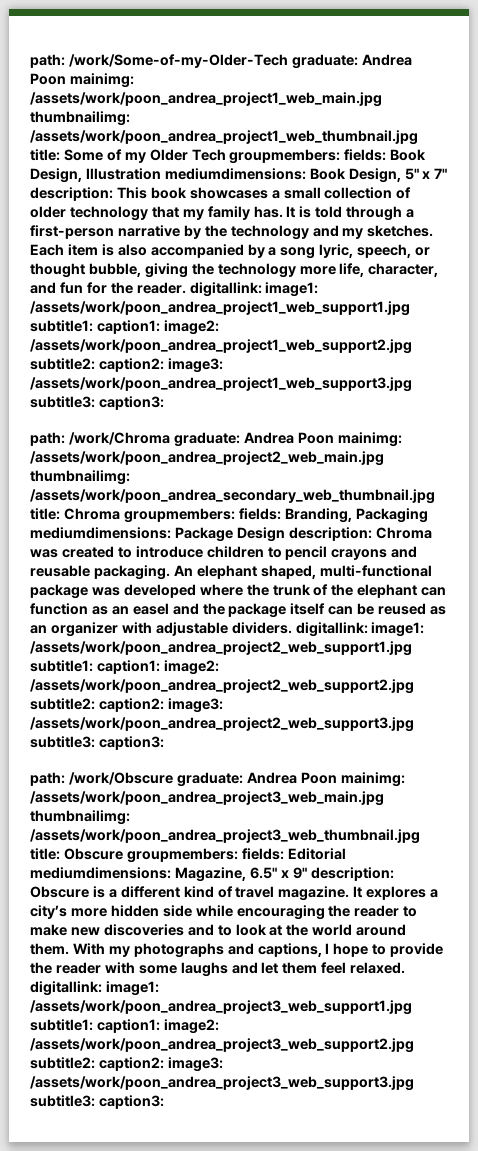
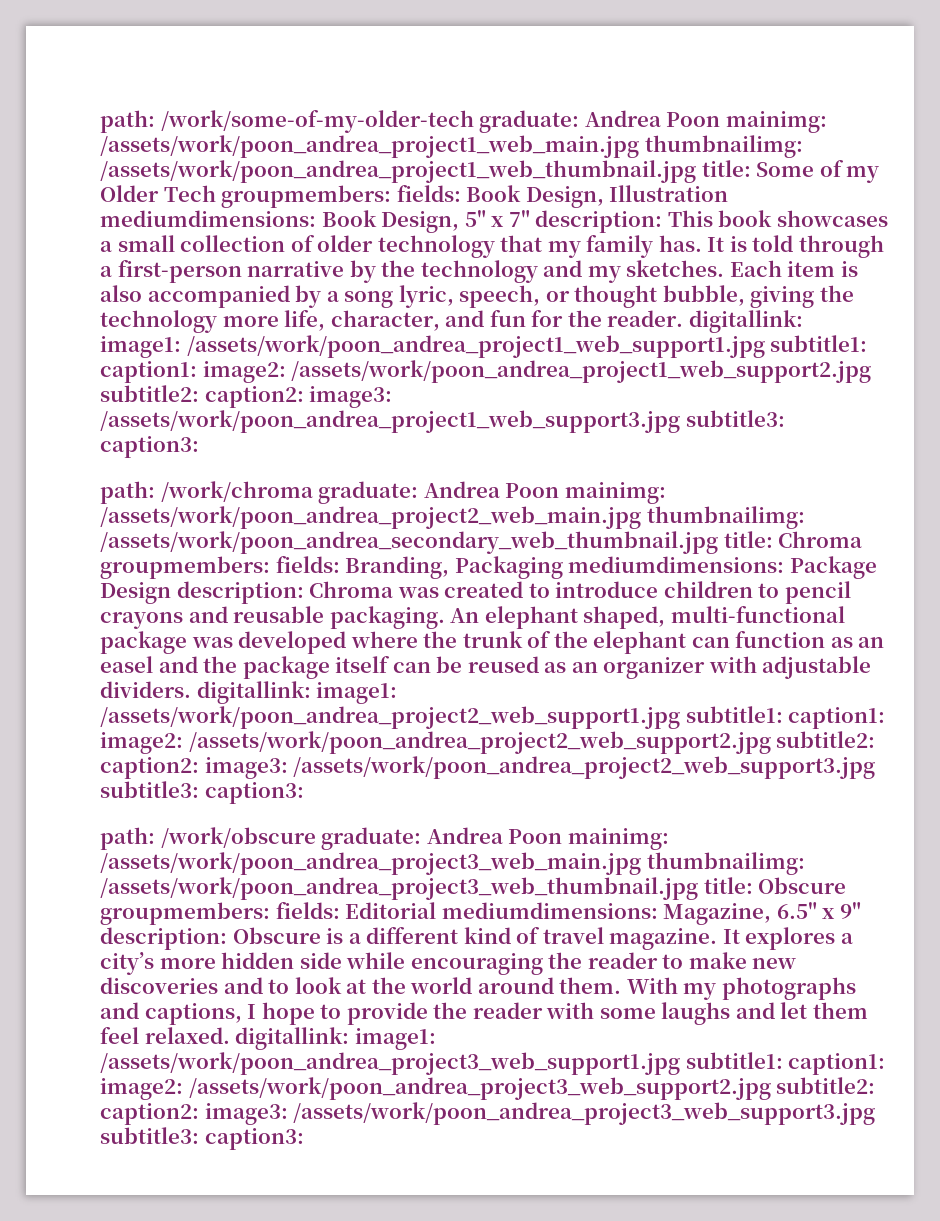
[30,54,288,68] path: /work/Some-of-my-Older-Tech -> [100,110,474,133] path: /work/some-of-my-older-tech
[68,432,170,445] /work/Chroma -> [160,481,313,502] /work/chroma
[68,772,173,785] /work/Obscure -> [160,827,316,848] /work/obscure

